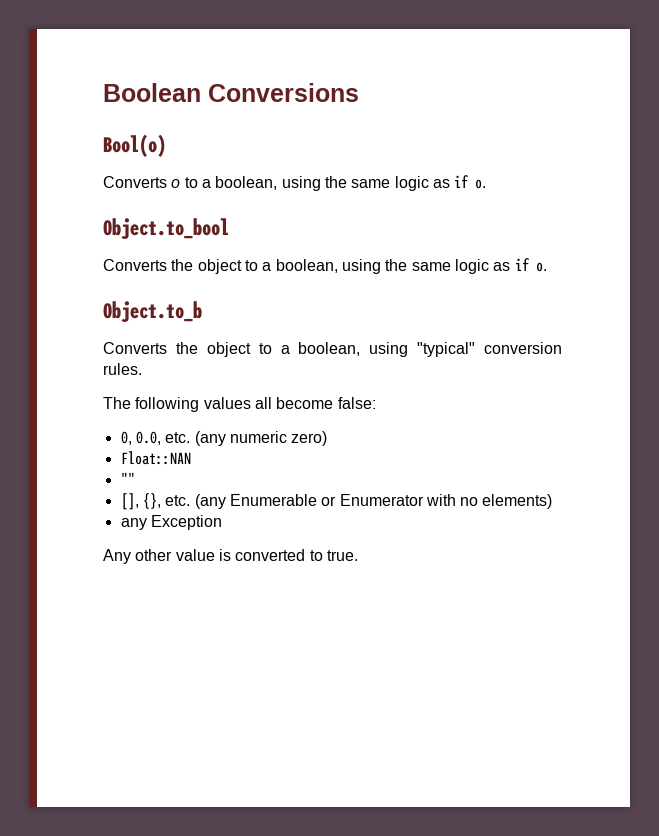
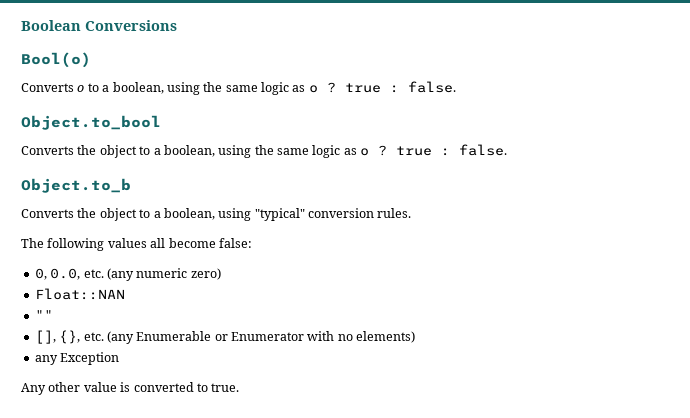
[454,175,487,189] if o. -> [308,81,456,93] o ? true : false.
[514,258,547,272] if o. -> [360,144,508,156] o ? true : false.

